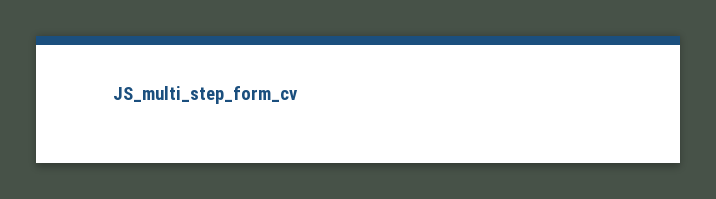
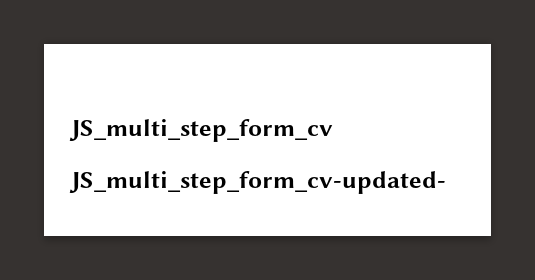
(298, 95) none -> [69,171,446,194] // JS_multi_step_form_cv-updated-

